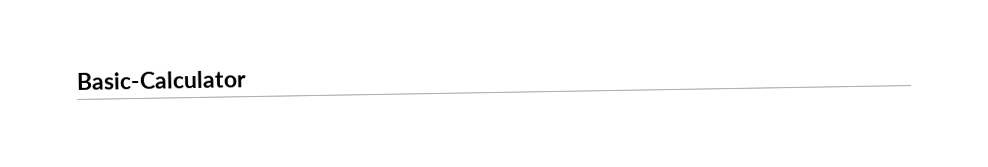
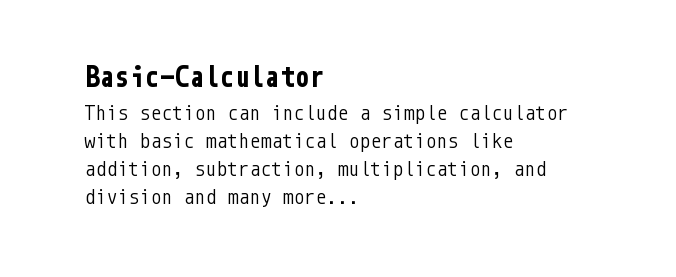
(247, 80) none -> [84,105,568,124] [84,133,513,152] [84,161,546,180] [84,189,359,207] // This section can include a simple calculator with basic mathematical operations like addition, subtraction, multiplication, and division and many more...

